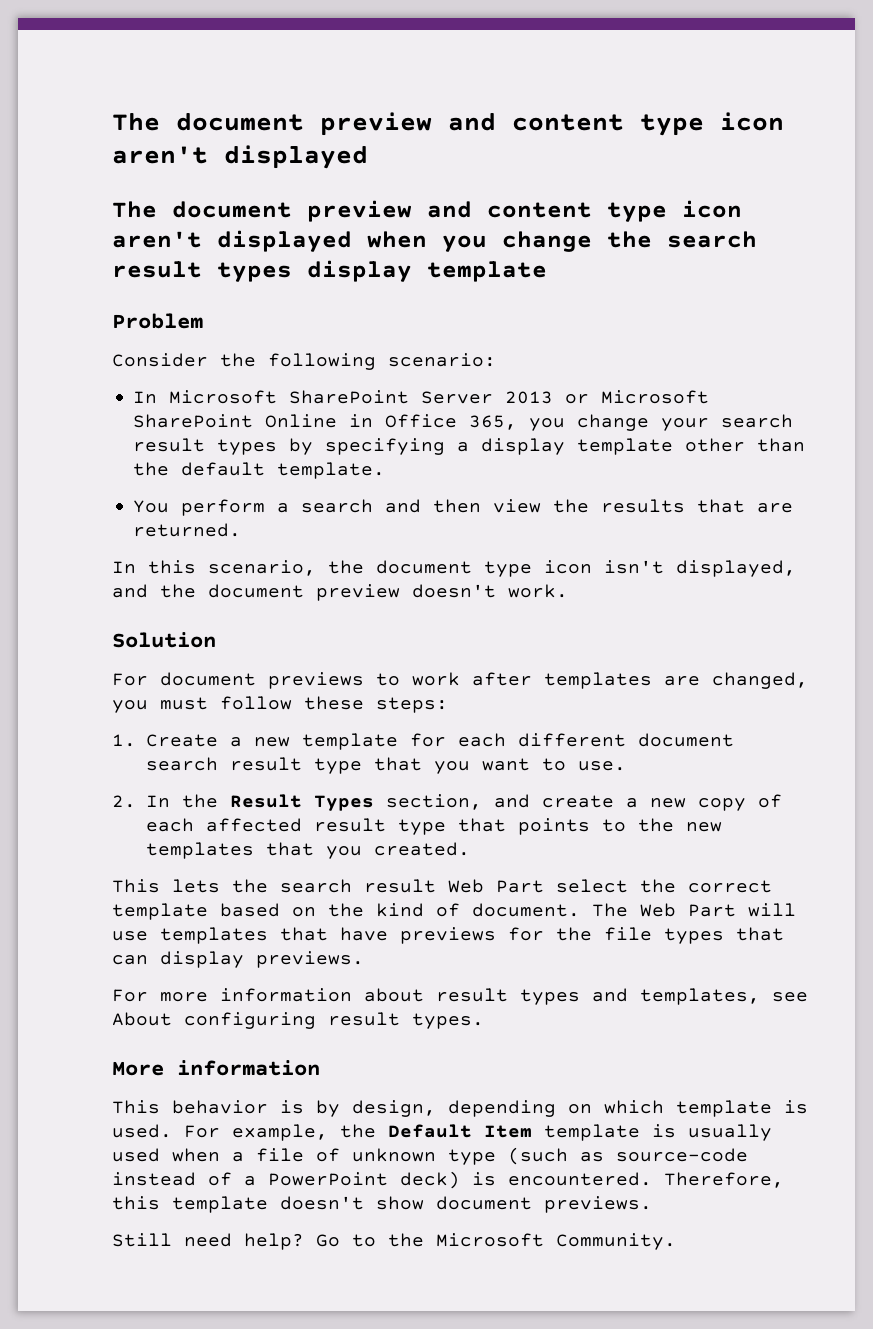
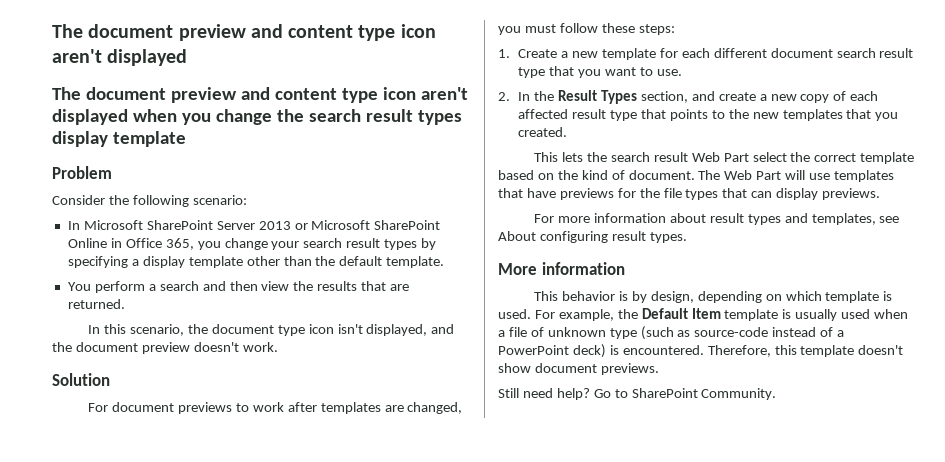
[388,1233,544,1247] the Microsoft -> [631,388,698,398] SharePoint

